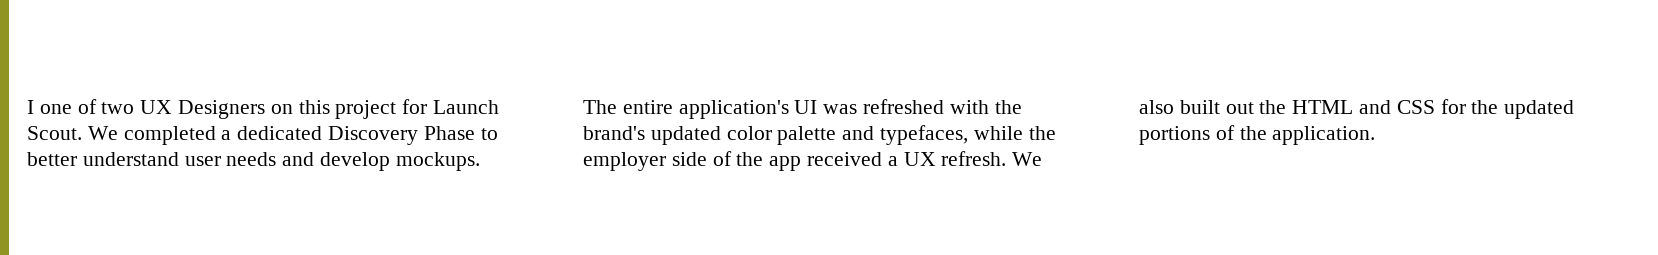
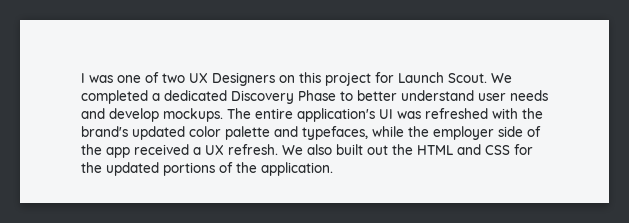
(34, 107) none -> [89,75,113,83] was

